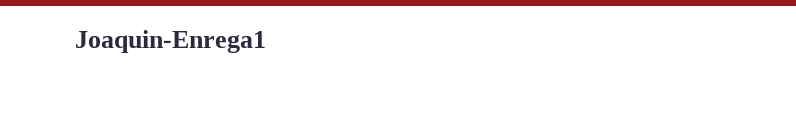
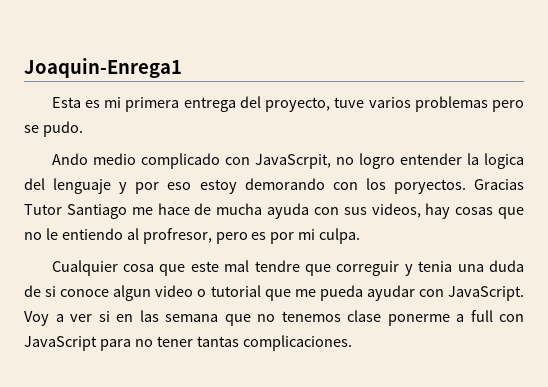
(266, 41) none -> [51,96,524,112] [24,121,83,137] [51,153,524,169] [24,178,524,194] [24,203,524,219] [24,228,361,244] [51,260,525,276] [24,285,524,301] [24,310,524,326] [24,335,352,351] // Esta es mi primera entrega del proyecto, tuve varios problemas pero se pudo. // Ando medio complicado con JavaScrpit, no logro entender la logica del lenguaje y por eso estoy demorando con los poryectos. Gracias Tutor Santiago me hace de mucha ayuda con sus videos, hay cosas que no le entiendo al profresor, pero es por mi culpa. // Cualquier cosa que este mal tendre que correguir y tenia una duda de si conoce algun video o tutorial que me pueda ayudar con JavaScript. Voy a ver si en las semana que no tenemos clase ponerme a full con JavaScript para no tener tantas complicaciones.

